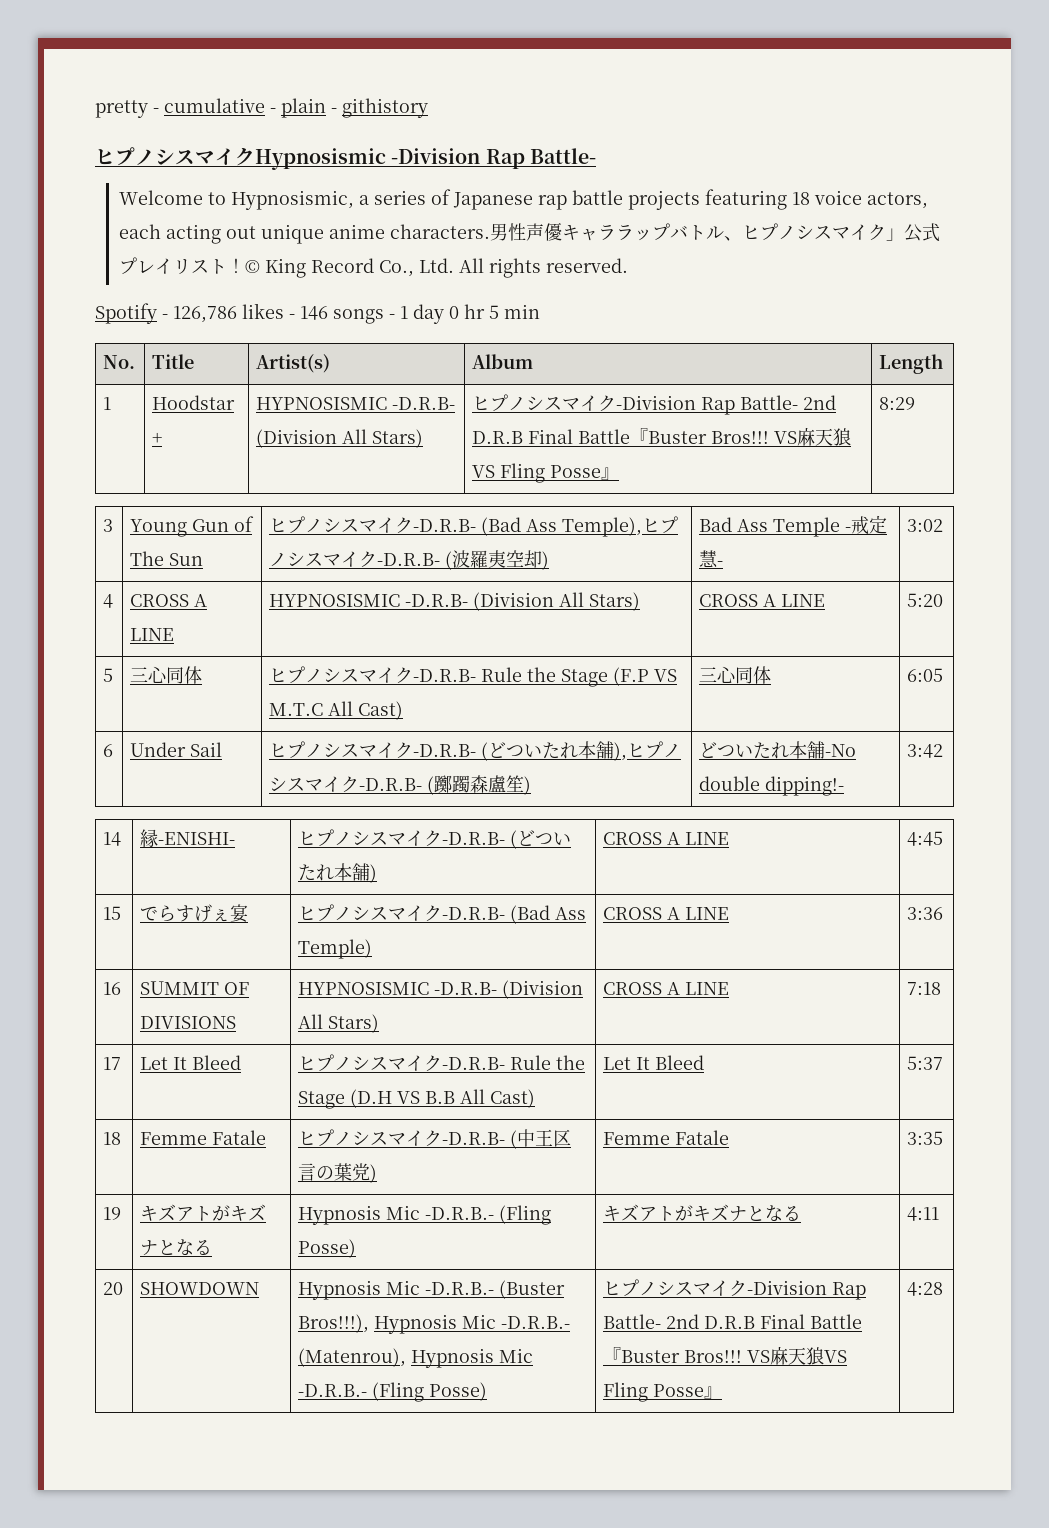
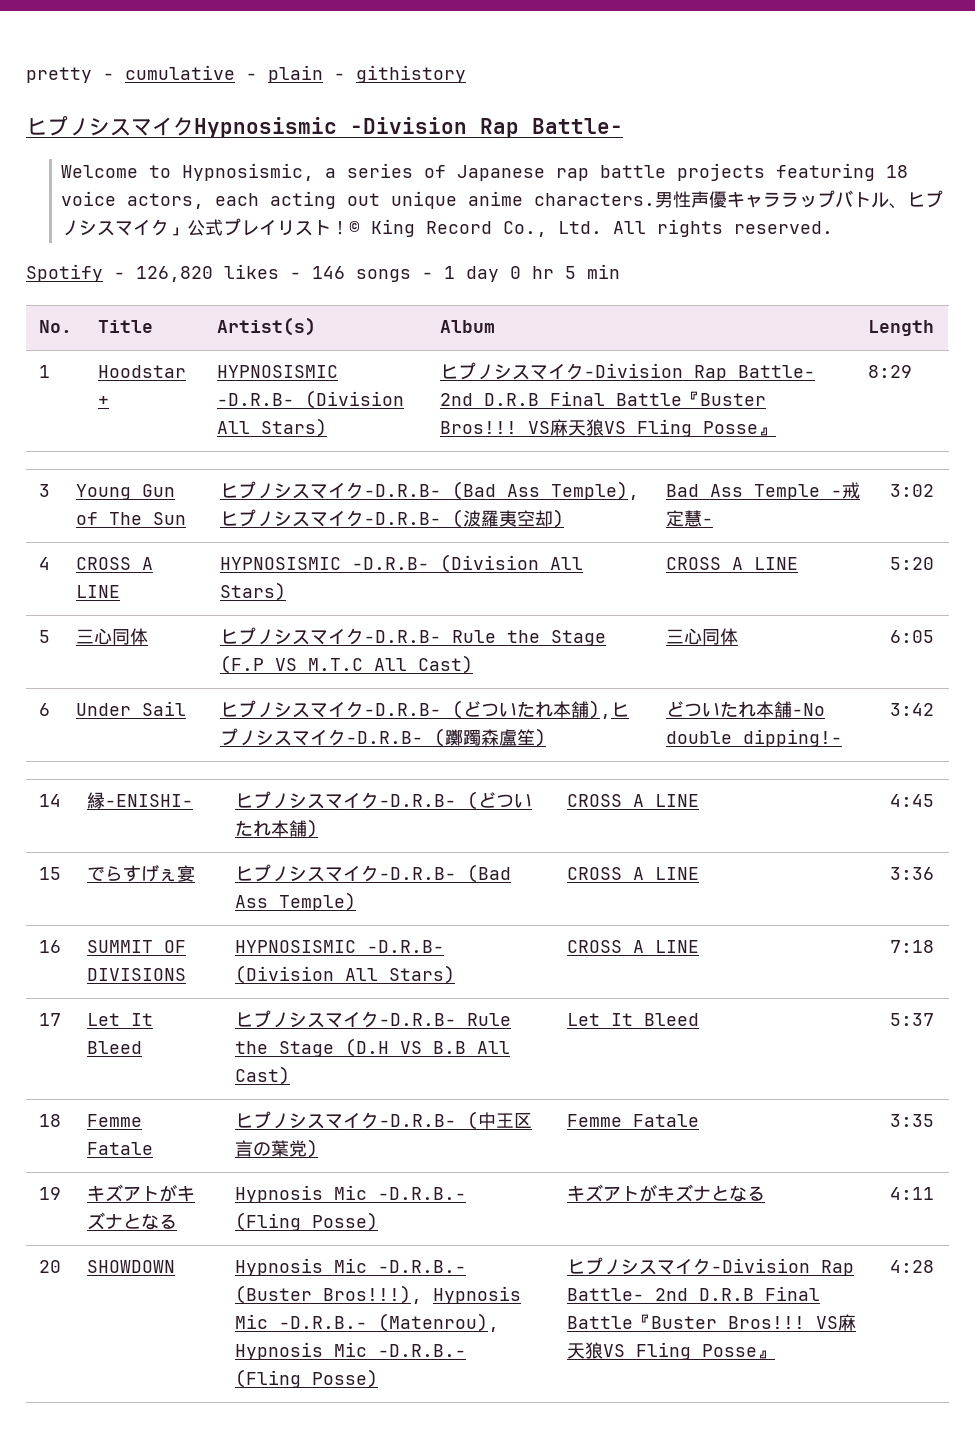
[173,306,237,323] 126,786 -> [136,266,213,282] 126,820

